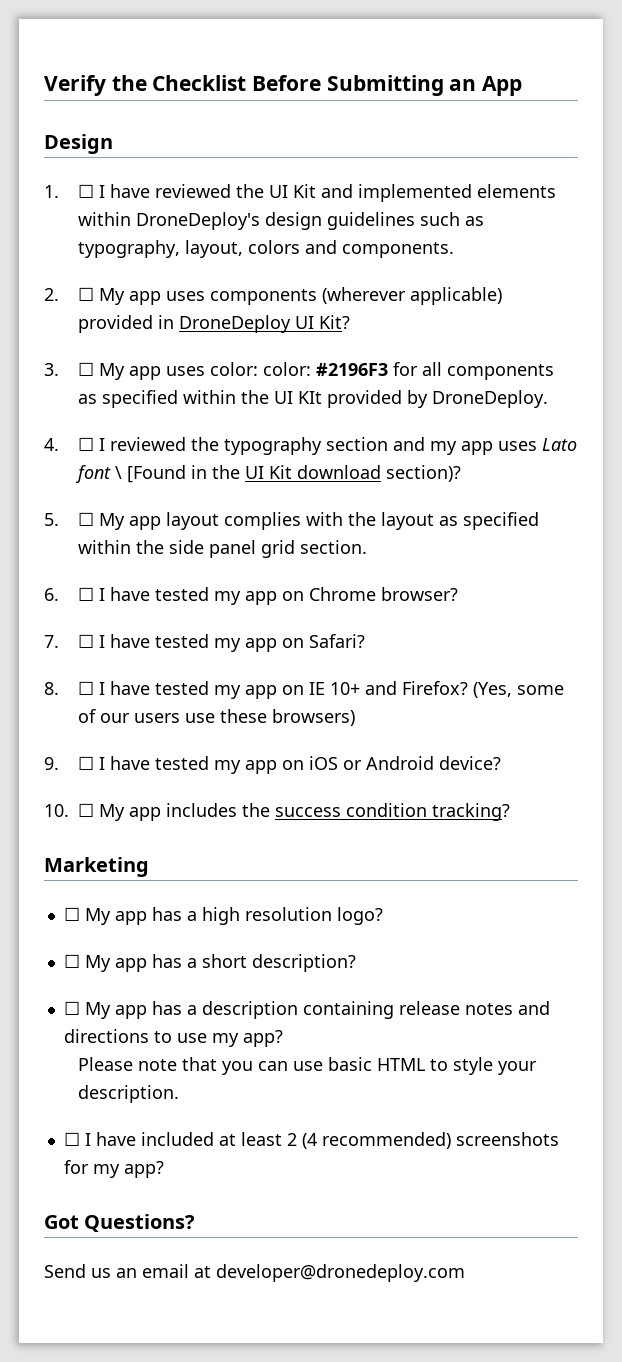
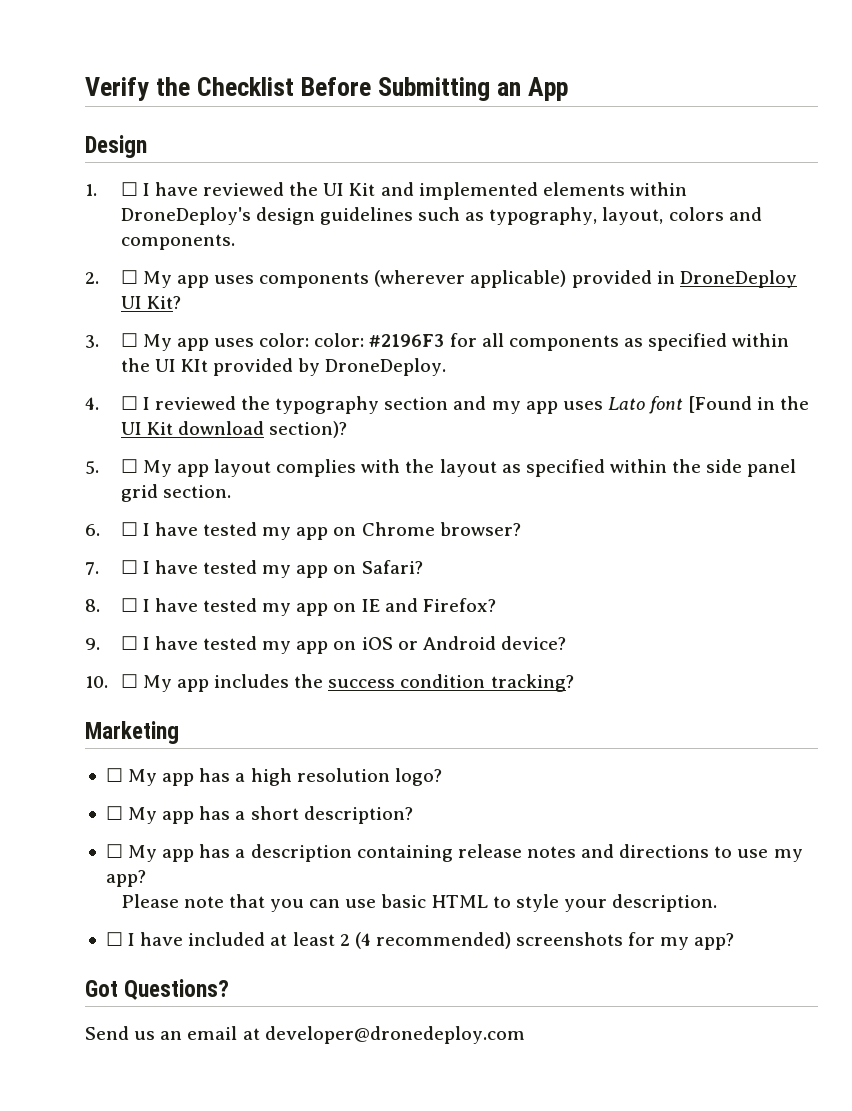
[115,466,123,479] \ -> (684, 405) none
[330,682,361,695] 10+ -> (380, 605) none
[473,682,565,698] [78,709,356,726] (Yes, some of our users use these browsers) -> (496, 605) none

